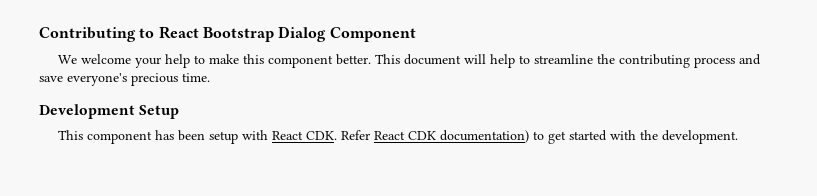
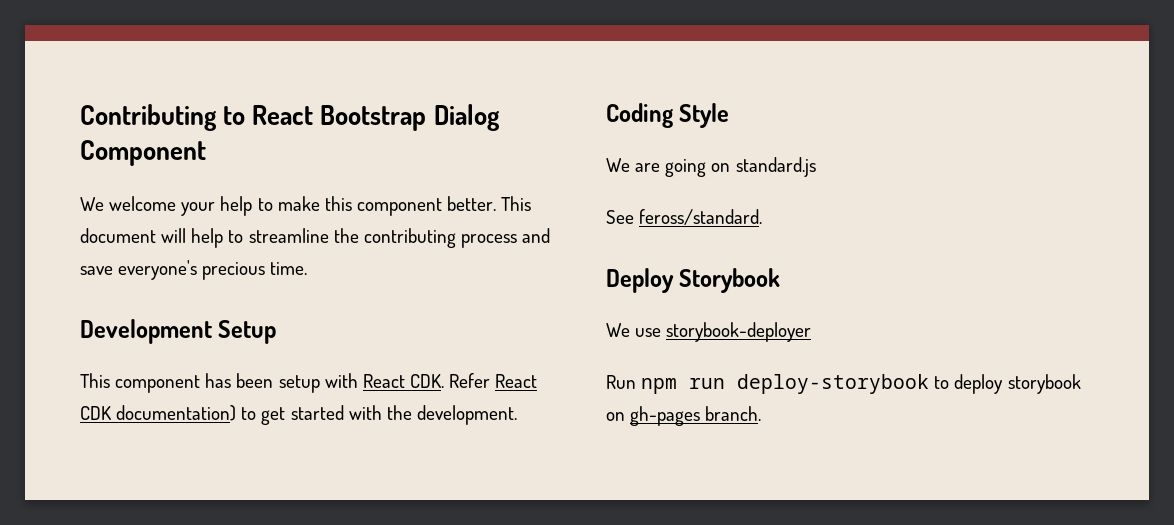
(738, 137) none -> [606,103,730,128] [606,157,816,177] [606,209,763,225] [606,268,781,293] [606,322,812,342] [606,374,1081,394] [606,406,762,426] // Coding Style // We are going on standard.js // See feross/standard. // Deploy Storybook // We use storybook-deployer // Run npm run deploy-storybook to deploy storybook on gh-pages branch.

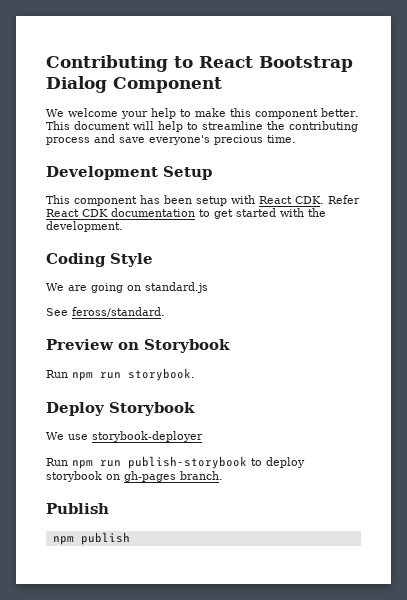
[116,405,237,421] documentation) -> [111,208,195,217] documentation
(763, 217) none -> [46,339,230,353] [46,368,195,381] // Preview on Storybook // Run npm run storybook.
[737,374,930,394] deploy-storybook -> [128,456,247,469] publish-storybook
(762, 413) none -> [46,503,109,514] [52,532,130,545] // Publish // npm publish

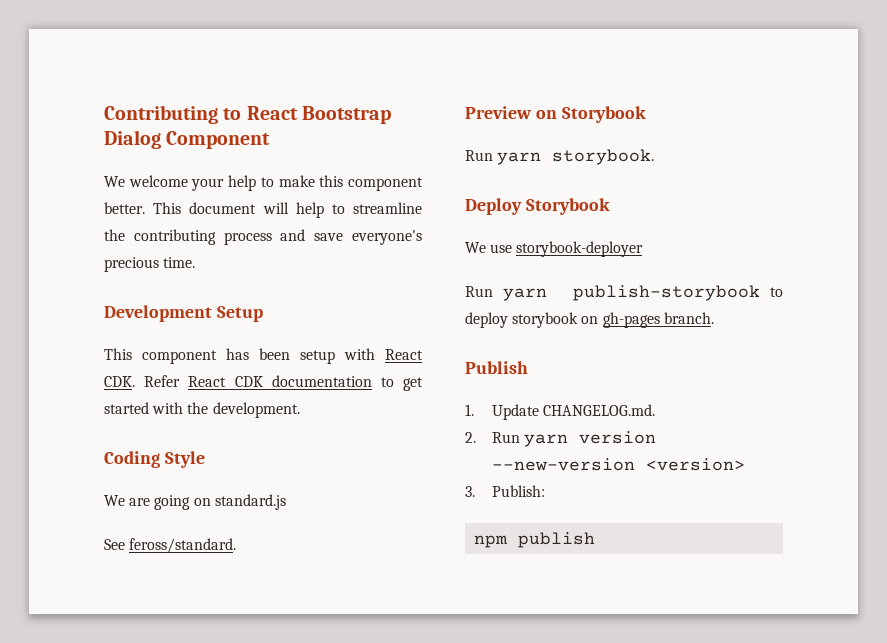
[72,372,121,381] npm run -> [497,152,542,165] yarn
[72,460,121,469] npm run -> [502,288,547,301] yarn
(109, 508) none -> [465,404,656,420] [465,431,657,447] [491,458,745,471] [465,485,545,497] // 1. Update CHANGELOG.md. // 2. Run yarn version --new-version <version> // 3. Publish:

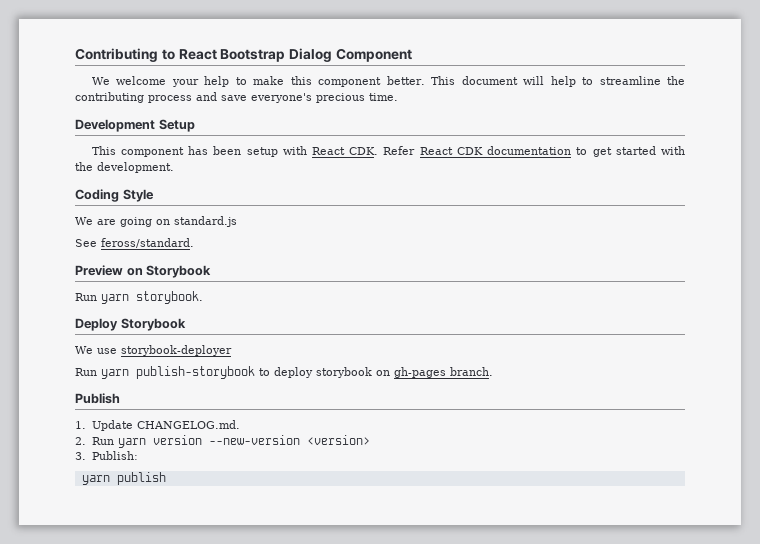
[474,535,509,548] npm -> [81,475,110,485] yarn

